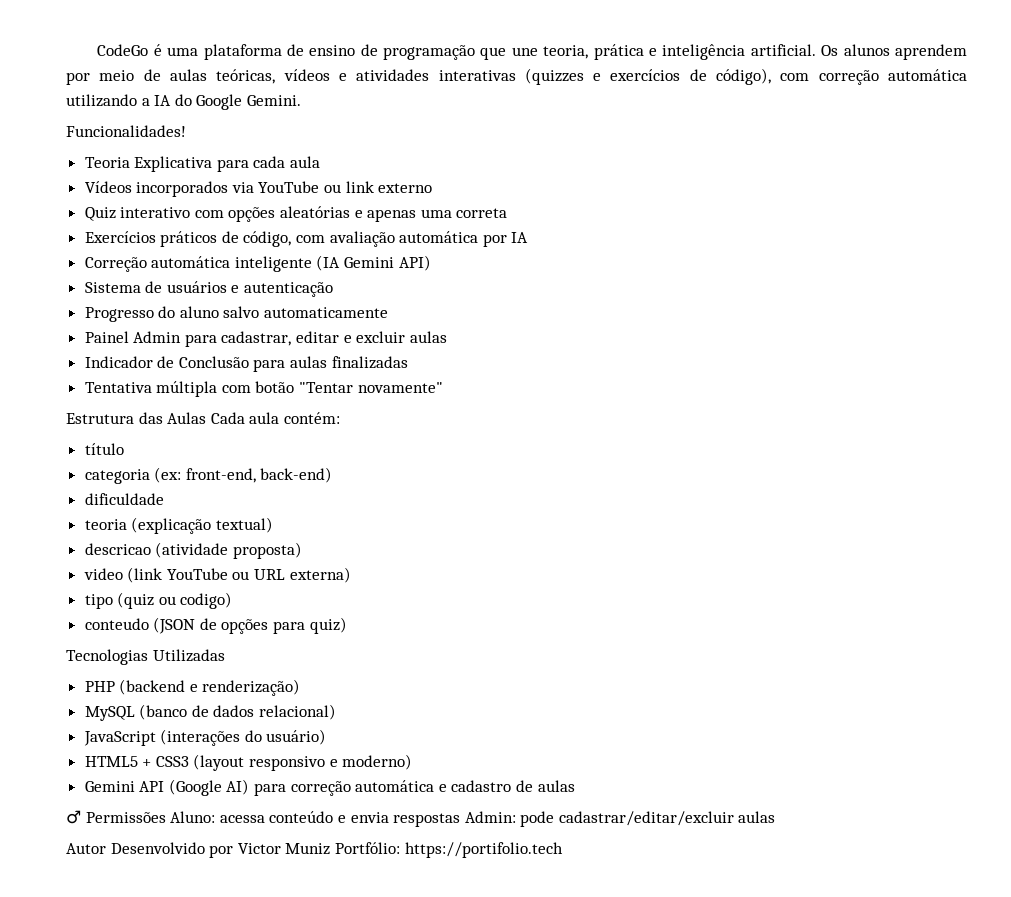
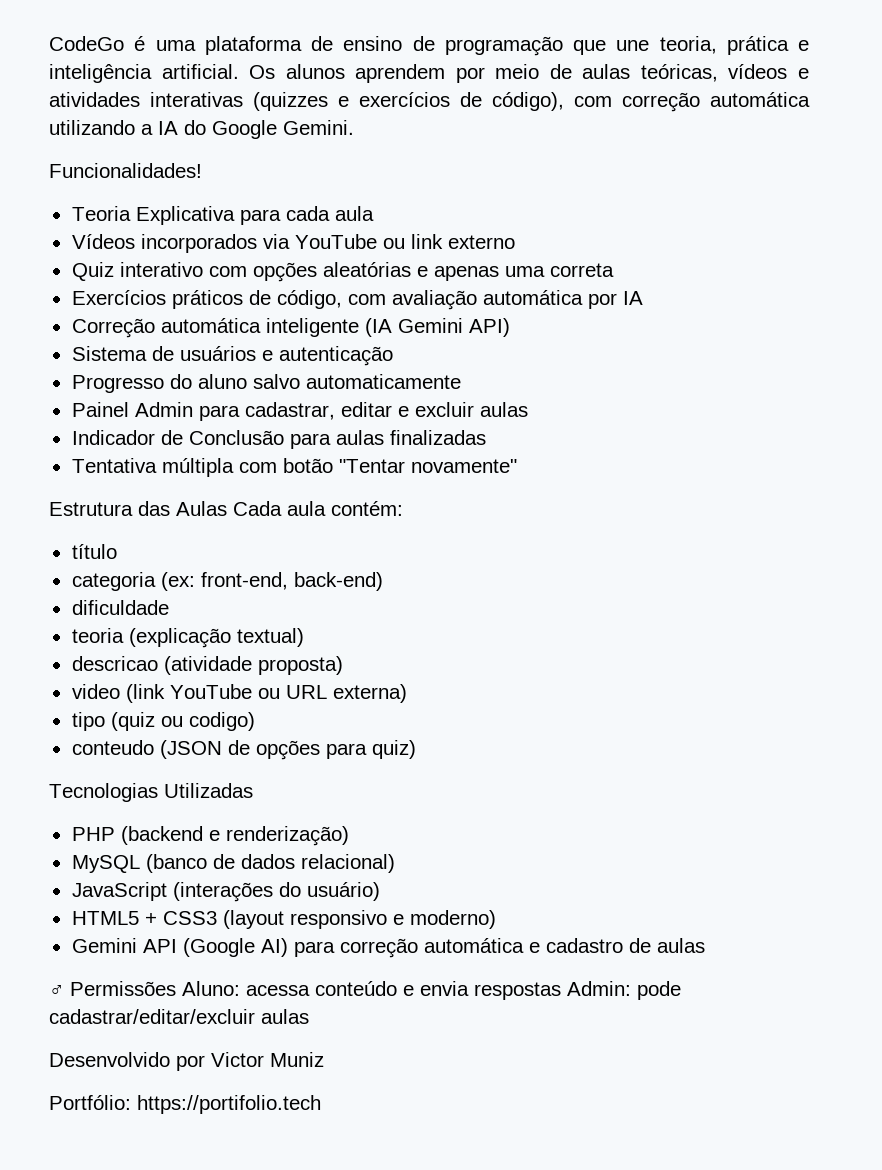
[66,843,106,854] Autor -> (309, 1016) none
(331, 849) none -> (324, 1059) //

